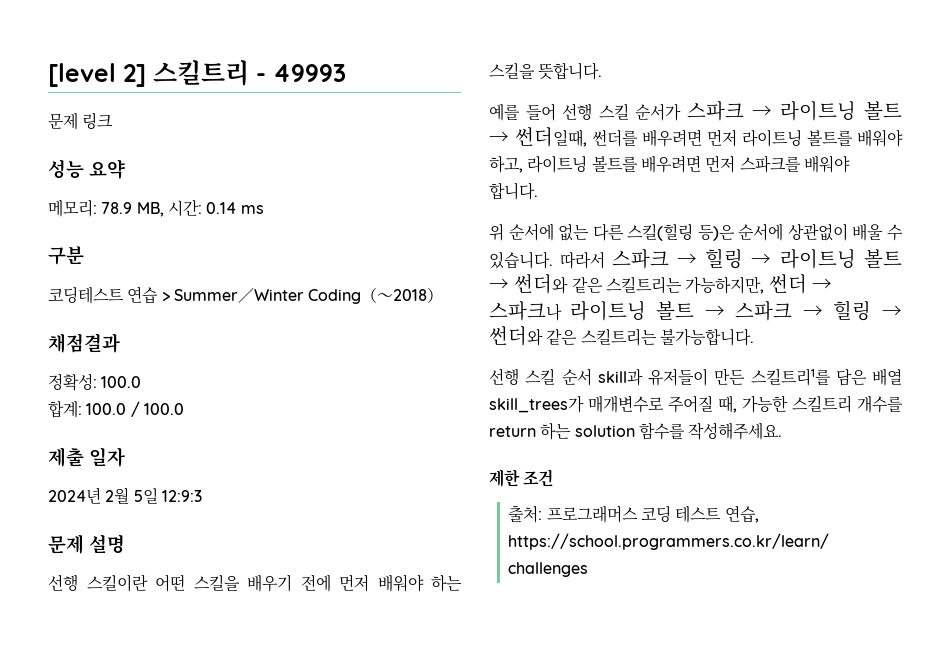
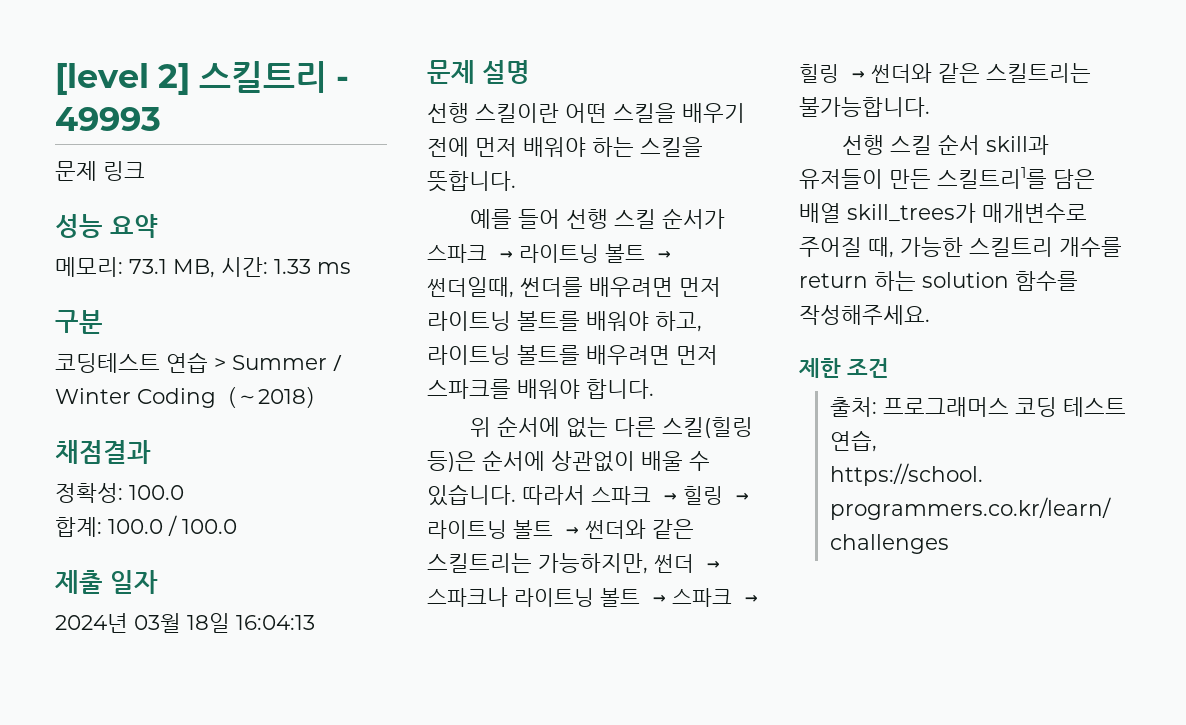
[101,202,133,214] 78.9 -> [129,259,167,274] 73.1
[206,202,237,214] 0.14 -> [274,259,311,274] 1.33
[105,487,202,504] 2월 5일 12:9:3 -> [134,613,315,633] 03월 18일 16:04:13

